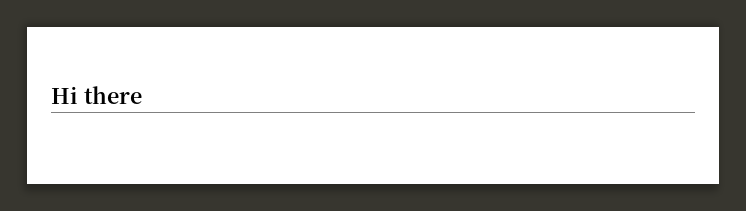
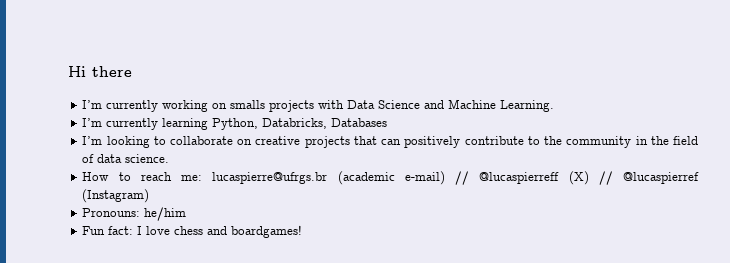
(142, 95) none -> [82,99,555,112] [82,118,388,130] [82,136,698,148] [82,154,170,163] [82,171,699,185] [82,189,150,203] [82,207,187,221] [82,225,303,238] // I’m currently working on smalls projects with Data Science and Machine Learning. // I’m currently learning Python, Databricks, Databases // I’m looking to collaborate on creative projects that can positively contribute to the community in the field of data science. // How to reach me: lucaspierre@ufrgs.br (academic e-mail) // @lucaspierreff (X) // @lucaspierref (Instagram) // Pronouns: he/him // Fun fact: I love chess and boardgames!

